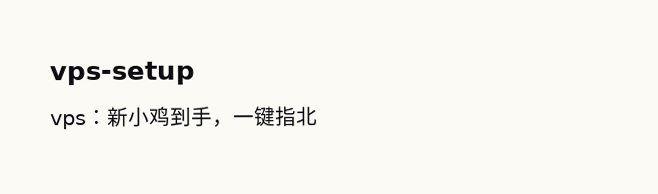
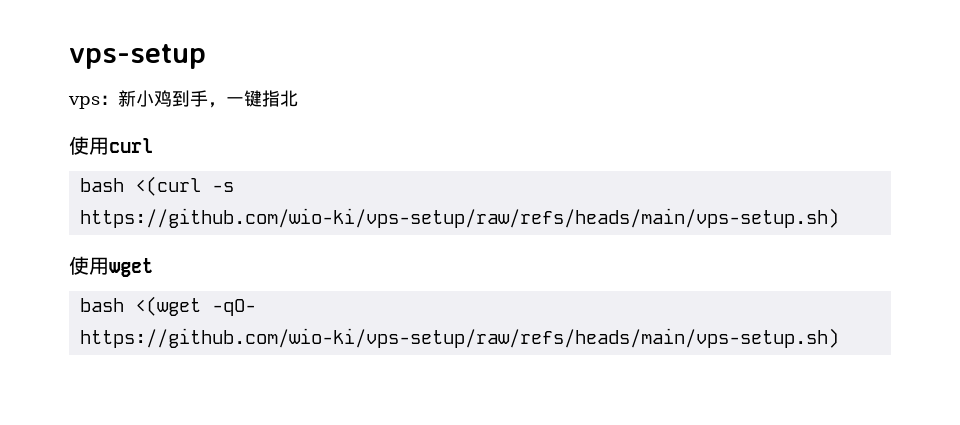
(318, 116) none -> [69,136,153,155] [79,176,234,196] [79,208,839,228] [69,256,153,277] [79,296,256,316] [79,328,839,348] // 使用curl // bash <(curl -s https://github.com/wio-ki/vps-setup/raw/refs/heads/main/vps-setup.sh) // 使用wget // bash <(wget -qO- https://github.com/wio-ki/vps-setup/raw/refs/heads/main/vps-setup.sh)

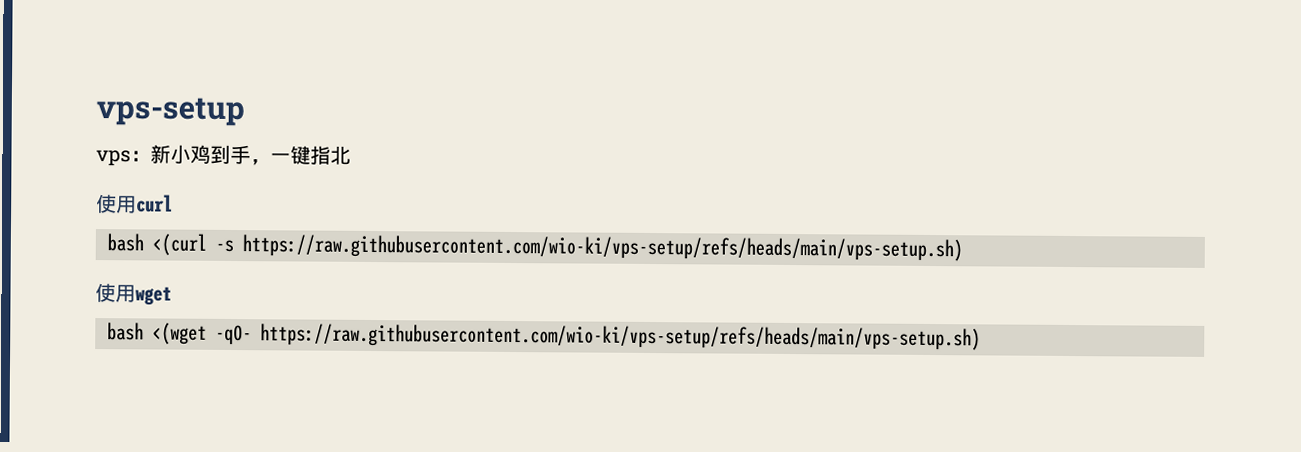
[79,208,839,228] https://github.com/wio-ki/vps-setup/raw/refs/heads/main/vps-setup.sh) -> [242,234,963,262] https://raw.githubusercontent.com/wio-ki/vps-setup/refs/heads/main/vps-setup.sh)
[79,328,839,348] https://github.com/wio-ki/vps-setup/raw/refs/heads/main/vps-setup.sh) -> [260,323,981,351] https://raw.githubusercontent.com/wio-ki/vps-setup/refs/heads/main/vps-setup.sh)

